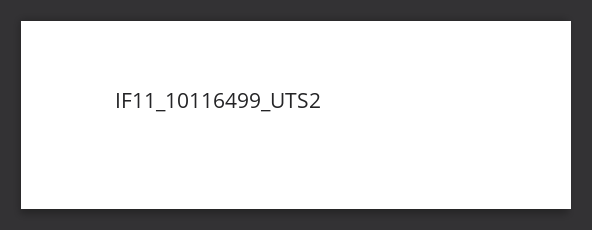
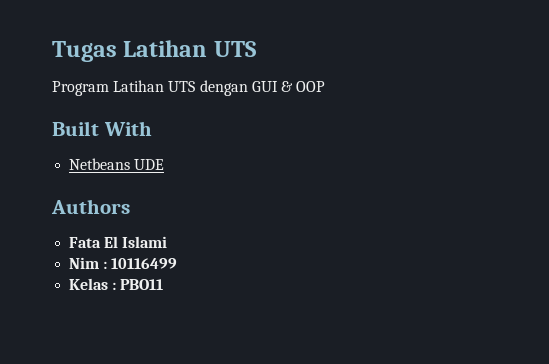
[115,93,321,112] IF11_10116499_UTS2 -> [52,40,256,62] [52,80,326,96] [52,121,152,136] [69,158,165,170] [51,199,130,214] [69,236,168,248] [69,257,178,269] [69,278,164,290] Tugas Latihan UTS // Program Latihan UTS dengan GUI & OOP // Built With // Netbeans UDE // Authors // Fata El Islami // Nim : 10116499 // Kelas : PBO11

